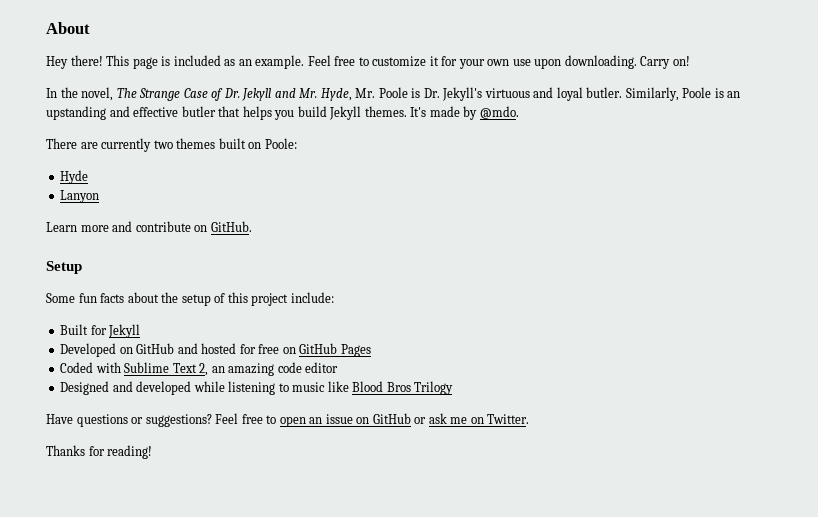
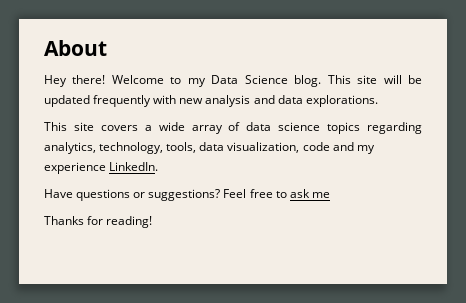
[106,55,690,69] [46,87,741,101] [46,106,519,120] [46,138,297,152] [60,170,89,184] [60,190,100,203] [46,221,252,232] [46,261,82,274] [46,292,334,306] [60,324,141,338] [60,343,371,357] [60,362,339,376] [60,381,454,395] This page is included as an example. Feel free to customize it for your own use upon downloading. Carry on! // In the novel, The Strange Case of Dr. Jekyll and Mr. Hyde, Mr. Poole is Dr. Jekyll's virtuous and loyal butler. Similarly, Poole is an upstanding and effective butler that helps you build Jekyll themes. It's made by @mdo. // There are currently two themes built on Poole: // Hyde // Lanyon // Learn more and contribute on GitHub. // Setup // Some fun facts about the setup of this project include: // Built for Jekyll // Developed on GitHub and hosted for free on GitHub Pages // Coded with Sublime Text 2, an amazing code editor // Designed and developed while listening to music like Blood Bros Trilogy -> [111,75,422,87] [44,95,378,107] [44,122,422,134] [44,142,375,154] [44,162,159,174] Welcome to my Data Science blog. This site will be updated frequently with new analysis and data explorations. // This site covers a wide array of data science topics regarding analytics, technology, tools, data visualization, code and my experience LinkedIn.
[279,413,427,427] open an issue on GitHub or -> (287, 194) none
[470,414,530,424] on Twitter. -> (330, 195) none

